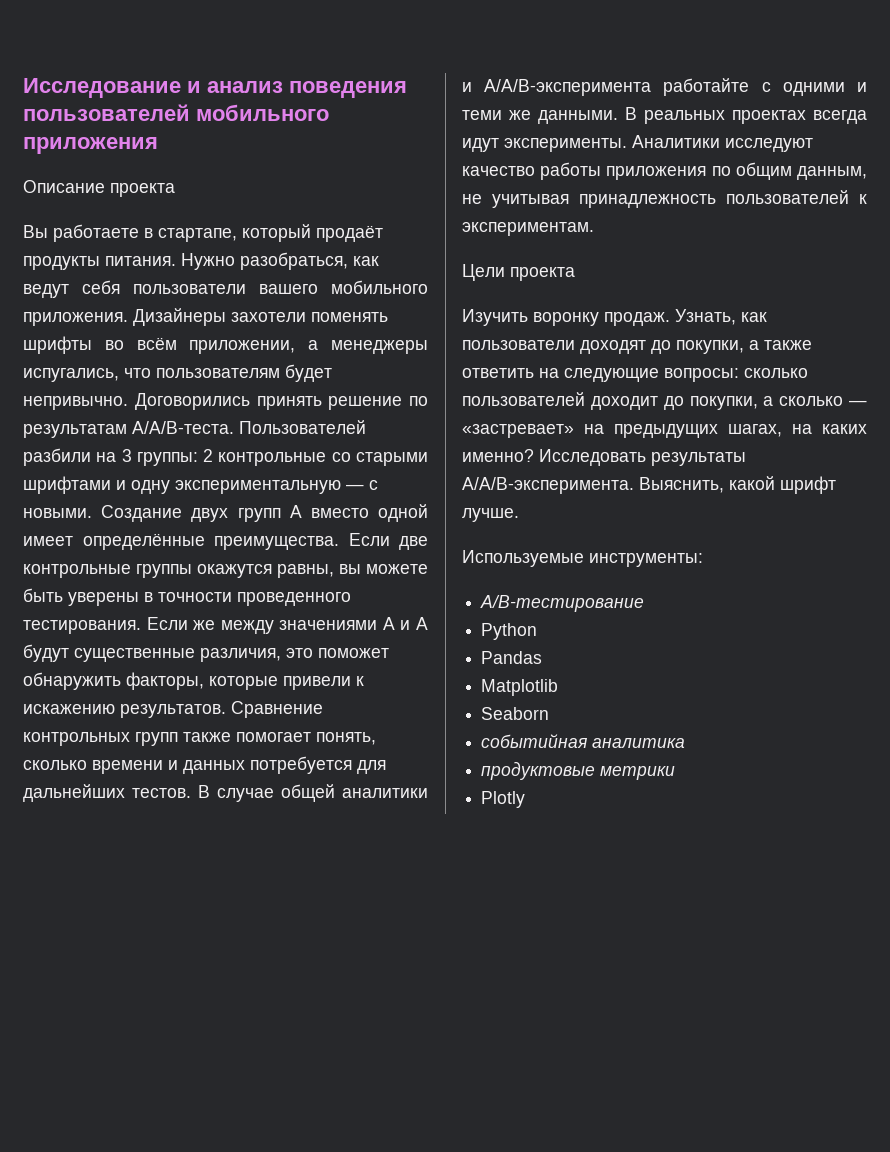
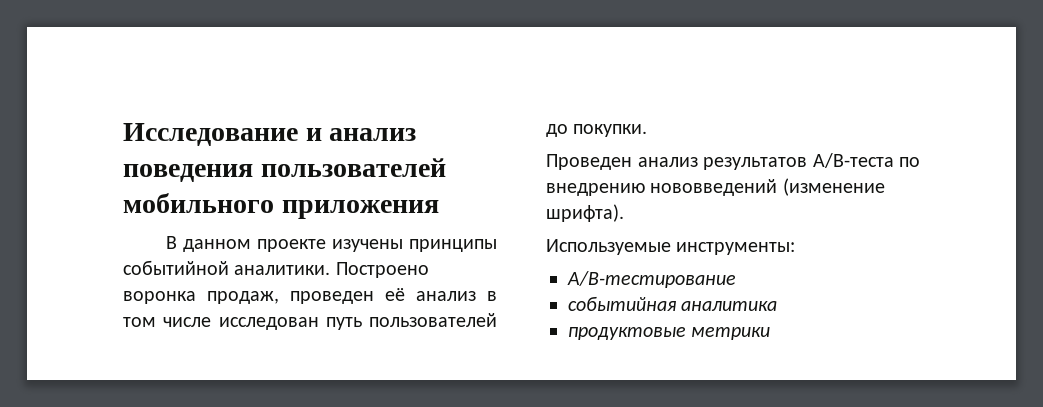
[23,180,175,197] [23,224,383,242] [23,252,379,270] [23,280,428,298] [23,308,388,326] [23,336,428,354] [23,364,332,382] [23,393,428,410] [23,420,366,438] [23,448,428,466] [23,476,378,494] [23,504,429,522] [23,533,428,550] [23,564,428,578] [23,588,351,606] [23,617,428,634] [23,644,389,662] [23,672,364,690] [23,701,323,718] [23,732,376,746] [23,756,386,774] [23,784,428,802] [462,78,867,96] [462,107,867,124] [462,135,813,152] [462,162,867,180] [462,190,867,208] [462,222,594,236] [462,264,575,281] [462,309,767,326] [462,340,812,354] [462,368,808,382] [462,392,867,410] [462,424,867,438] [462,449,746,466] [462,476,836,494] [462,508,519,522] Описание проекта // Вы работаете в стартапе, который продаёт продукты питания. Нужно разобраться, как ведут себя пользователи вашего мобильного приложения. Дизайнеры захотели поменять шрифты во всём приложении, а менеджеры испугались, что пользователям будет непривычно. Договорились принять решение по результатам A/A/B-теста. Пользователей разбили на 3 группы: 2 контрольные со старыми шрифтами и одну экспериментальную — с новыми. Создание двух групп A вместо одной имеет определённые преимущества. Если две контрольные группы окажутся равны, вы можете быть уверены в точности проведенного тестирования. Если же между значениями A и A будут существенные различия, это поможет обнаружить факторы, которые привели к искажению результатов. Сравнение контрольных групп также помогает понять, сколько времени и данных потребуется для дальнейших тестов. В случае общей аналитики и A/A/B-эксперимента работайте с одними и теми же данными. В реальных проектах всегда идут эксперименты. Аналитики исследуют качество работы приложения по общим данным, не учитывая принадлежность пользователей к экспериментам. // Цели проекта // Изучить воронку продаж. Узнать, как пользователи доходят до покупки, а также ответить на следующие вопросы: сколько пользователей доходит до покупки, а сколько — «застревает» на предыдущих шагах, на каких именно? Исследовать результаты A/A/B-эксперимента. Выяснить, какой шрифт лучше. -> [165,236,497,252] [123,260,429,278] [123,288,497,304] [123,313,497,330] [546,124,648,137] [546,153,920,170] [546,178,885,196] [546,204,624,222] В данном проекте изучены принципы событийной аналитики. Построено воронка продаж, проведен её анализ в том числе исследован путь пользователей до покупки. // Проведен анализ результатов A/B-теста по внедрению нововведений (изменение шрифта).
[481,623,538,640] [481,651,543,664] [481,679,559,696] [481,707,550,720] // Python // Pandas // Matplotlib // Seaborn -> (736, 279) none
[481,791,526,808] // Plotly -> (771, 333) none

